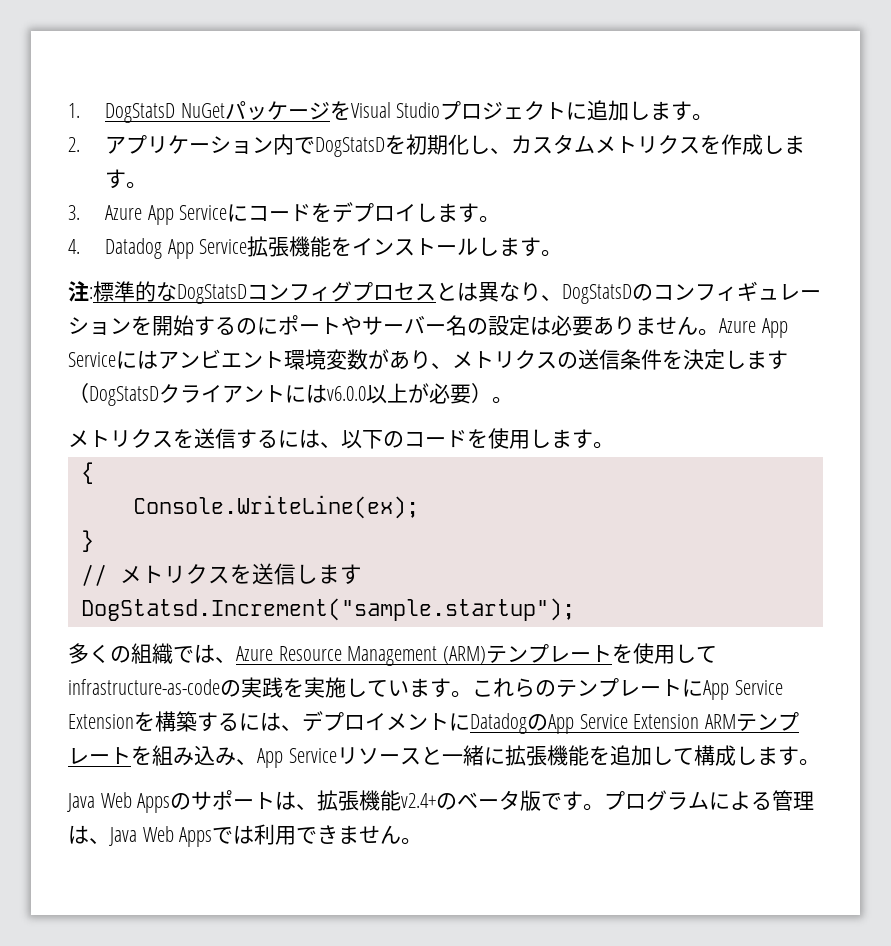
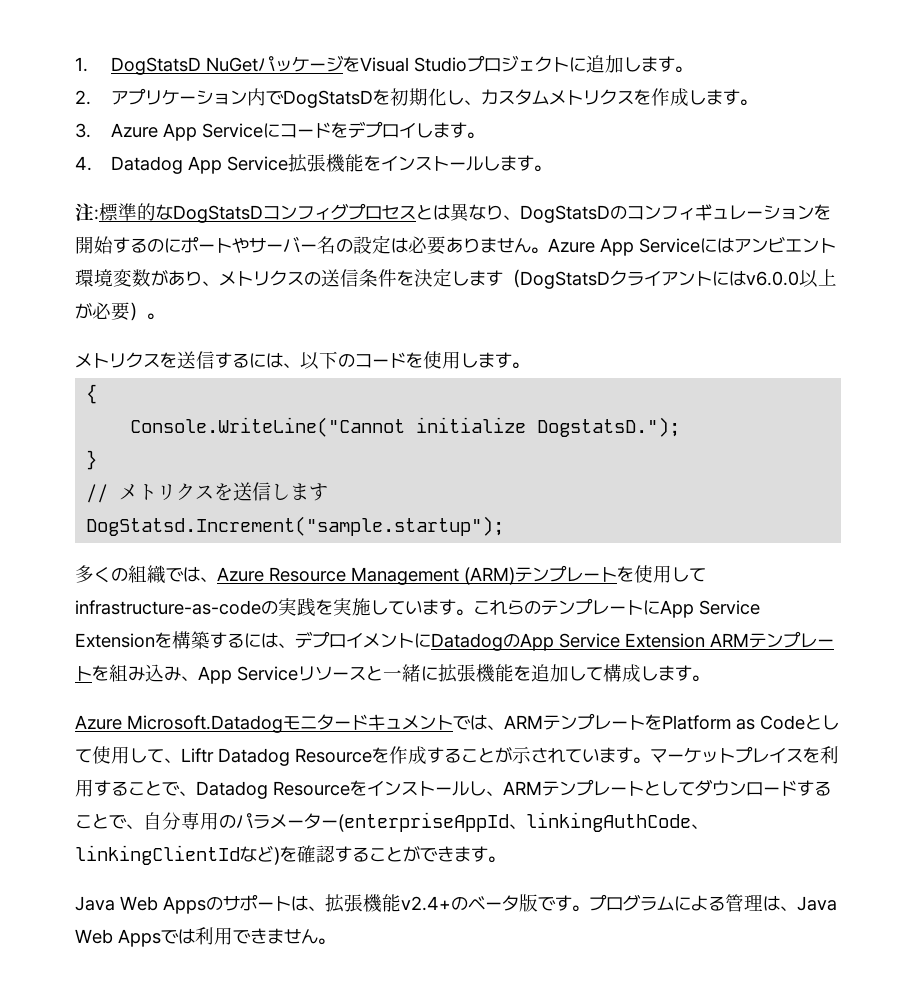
[132,495,419,519] Console.WriteLine(ex); -> [130,417,681,437] Console.WriteLine("Cannot initialize DogstatsD.");
(820, 762) none -> [75,713,839,733] [75,746,839,766] [75,779,831,799] [75,812,708,832] [75,845,505,865] // Azure Microsoft.Datadogモニタードキュメントでは、ARMテンプレートをPlatform as Codeとして使用して、Liftr Datadog Resourceを作成することが示されています。マーケットプレイスを利用することで、Datadog Resourceをインストールし、ARMテンプレートとしてダウンロードすることで、自分専用のパラメーター(enterpriseAppId、linkingAuthCode、linkingClientIdなど)を確認することができます。

